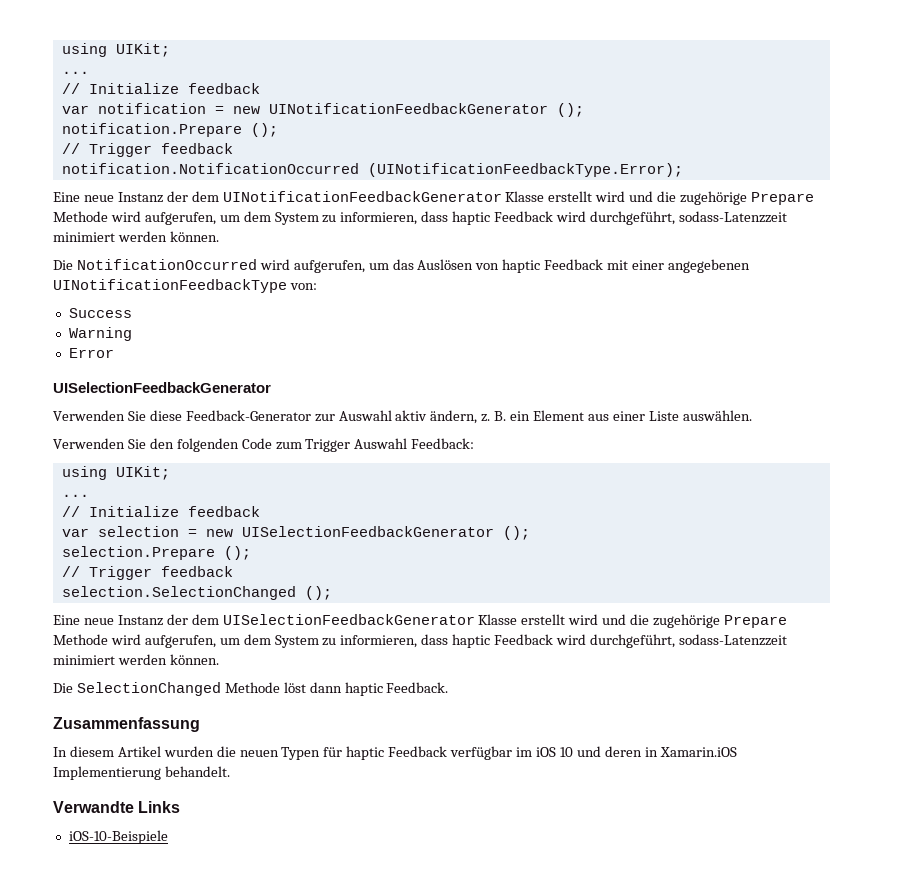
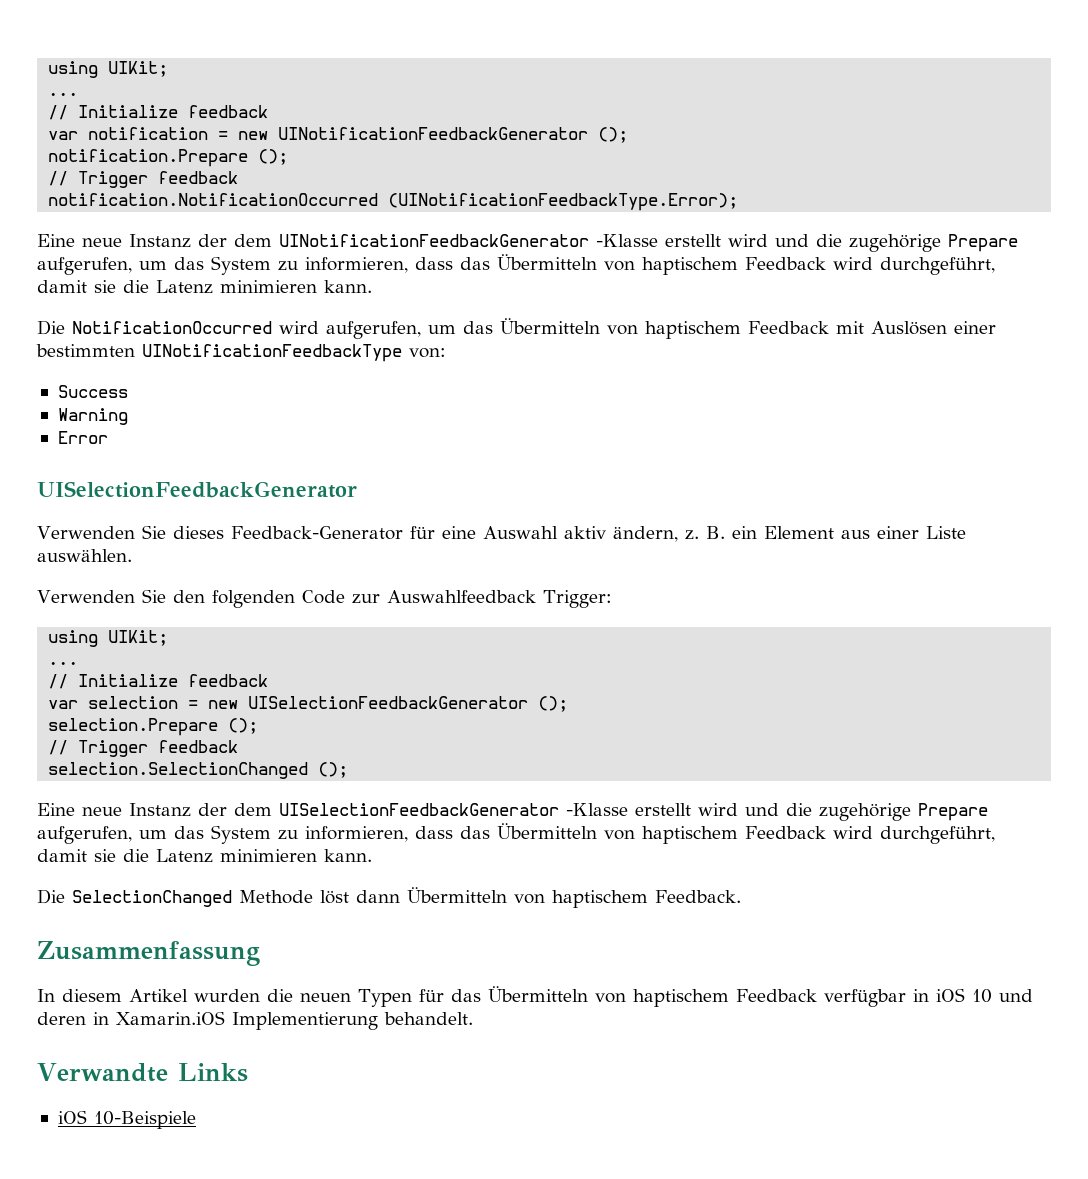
[505,191,814,205] [53,211,787,225] [53,231,219,242] Klasse erstellt wird und die zugehörige Prepare Methode wird aufgerufen, um dem System zu informieren, dass haptic Feedback wird durchgeführt, sodass-Latenzzeit minimiert werden können. -> [596,234,1018,252] [37,254,995,275] [37,280,372,294] -Klasse erstellt wird und die zugehörige Prepare aufgerufen, um das System zu informieren, dass das Übermitteln von haptischem Feedback wird durchgeführt, damit sie die Latenz minimieren kann.
[417,259,750,273] Auslösen von haptic Feedback mit einer angegebenen -> [500,318,996,339] [36,344,135,357] Übermitteln von haptischem Feedback mit Auslösen einer bestimmten
[149,410,335,422] diese Feedback-Generator zur -> [172,526,476,540] dieses Feedback-Generator für eine
[275,438,475,452] zum Trigger Auswahl Feedback: -> [351,590,612,608] zur Auswahlfeedback Trigger:
[478,614,787,628] [53,634,787,648] [53,654,219,665] Klasse erstellt wird und die zugehörige Prepare Methode wird aufgerufen, um dem System zu informieren, dass haptic Feedback wird durchgeführt, sodass-Latenzzeit minimiert werden können. -> [566,803,988,821] [37,823,995,844] [37,849,372,863] -Klasse erstellt wird und die zugehörige Prepare aufgerufen, um das System zu informieren, dass das Übermitteln von haptischem Feedback wird durchgeführt, damit sie die Latenz minimieren kann.
[344,682,383,696] haptic -> [407,887,648,908] Übermitteln von haptischem
[346,746,385,760] haptic -> [450,986,729,1007] das Übermitteln von haptischem
[516,747,533,757] im -> [912,989,929,1002] in
[68,830,168,844] iOS-10-Beispiele -> [57,1110,196,1129] iOS 10-Beispiele

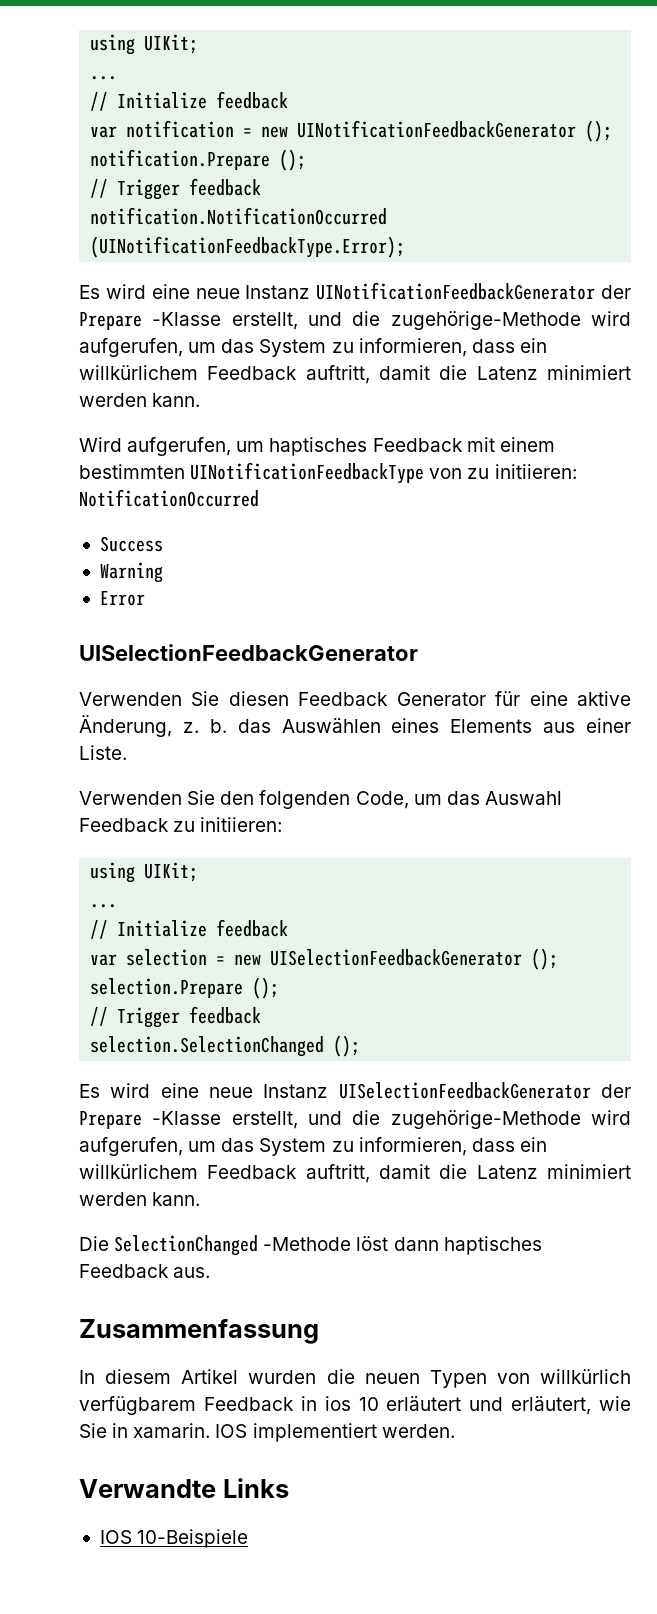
[37,234,1018,252] [37,254,995,275] [37,280,372,294] [37,318,996,339] [36,344,446,362] Eine neue Instanz der dem UINotificationFeedbackGenerator -Klasse erstellt wird und die zugehörige Prepare aufgerufen, um das System zu informieren, dass das Übermitteln von haptischem Feedback wird durchgeführt, damit sie die Latenz minimieren kann. // Die NotificationOccurred wird aufgerufen, um das Übermitteln von haptischem Feedback mit Auslösen einer bestimmten UINotificationFeedbackType von: -> [79,282,632,300] [79,311,631,330] [79,338,547,357] [79,365,631,384] [79,393,201,407] [79,437,555,456] [79,462,577,484] [79,489,259,507] Es wird eine neue Instanz UINotificationFeedbackGenerator der Prepare -Klasse erstellt, und die zugehörige-Methode wird aufgerufen, um das System zu informieren, dass ein willkürlichem Feedback auftritt, damit die Latenz minimiert werden kann. // Wird aufgerufen, um haptisches Feedback mit einem bestimmten UINotificationFeedbackType von zu initiieren: NotificationOccurred
[172,526,966,542] [37,549,132,562] [37,589,612,608] dieses Feedback-Generator für eine Auswahl aktiv ändern, z. B. ein Element aus einer Liste auswählen. // Verwenden Sie den folgenden Code zur Auswahlfeedback Trigger: -> [228,691,632,706] [79,715,631,737] [79,745,127,760] [79,790,562,809] [79,817,283,832] diesen Feedback Generator für eine aktive Änderung, z. b. das Auswählen eines Elements aus einer Liste. // Verwenden Sie den folgenden Code, um das Auswahl Feedback zu initiieren:
[37,803,988,821] [37,823,995,844] [37,849,317,863] Eine neue Instanz der dem UISelectionFeedbackGenerator -Klasse erstellt wird und die zugehörige Prepare aufgerufen, um das System zu informieren, dass das Übermitteln von haptischem Feedback wird durchgeführt, damit sie die Latenz minimieren -> [79,1082,631,1099] [79,1110,631,1129] [79,1137,547,1156] [79,1164,631,1183] [79,1192,147,1206] Es wird eine neue Instanz UISelectionFeedbackGenerator der Prepare -Klasse erstellt, und die zugehörige-Methode wird aufgerufen, um das System zu informieren, dass ein willkürlichem Feedback auftritt, damit die Latenz minimiert werden
[239,890,313,904] Methode -> [263,1237,352,1251] -Methode
[407,887,741,908] Übermitteln von haptischem Feedback. -> [443,1236,542,1255] [79,1264,211,1278] haptisches Feedback aus.
[418,986,1033,1007] [37,1011,473,1030] für das Übermitteln von haptischem Feedback verfügbar in iOS 10 und deren in Xamarin.iOS Implementierung behandelt. -> [496,1369,631,1384] [79,1396,631,1415] [79,1423,455,1442] von willkürlich verfügbarem Feedback in ios 10 erläutert und erläutert, wie Sie in xamarin. IOS implementiert werden.
[57,1110,87,1124] iOS -> [99,1530,132,1544] IOS

